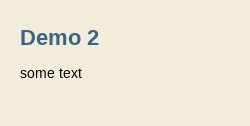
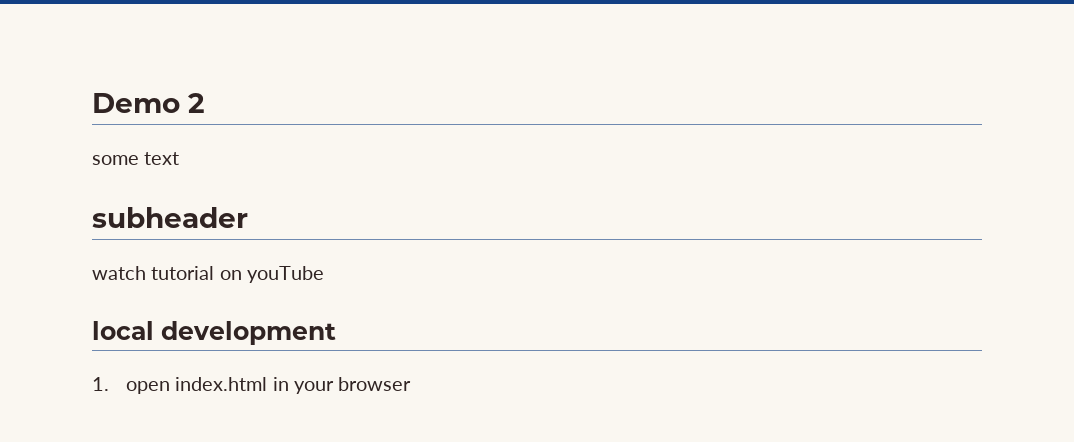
(82, 73) none -> [92,207,248,228] [92,266,324,283] [92,321,336,345] [92,377,412,394] // subheader // watch tutorial on youTube // local development // 1. open index.html in your browser

